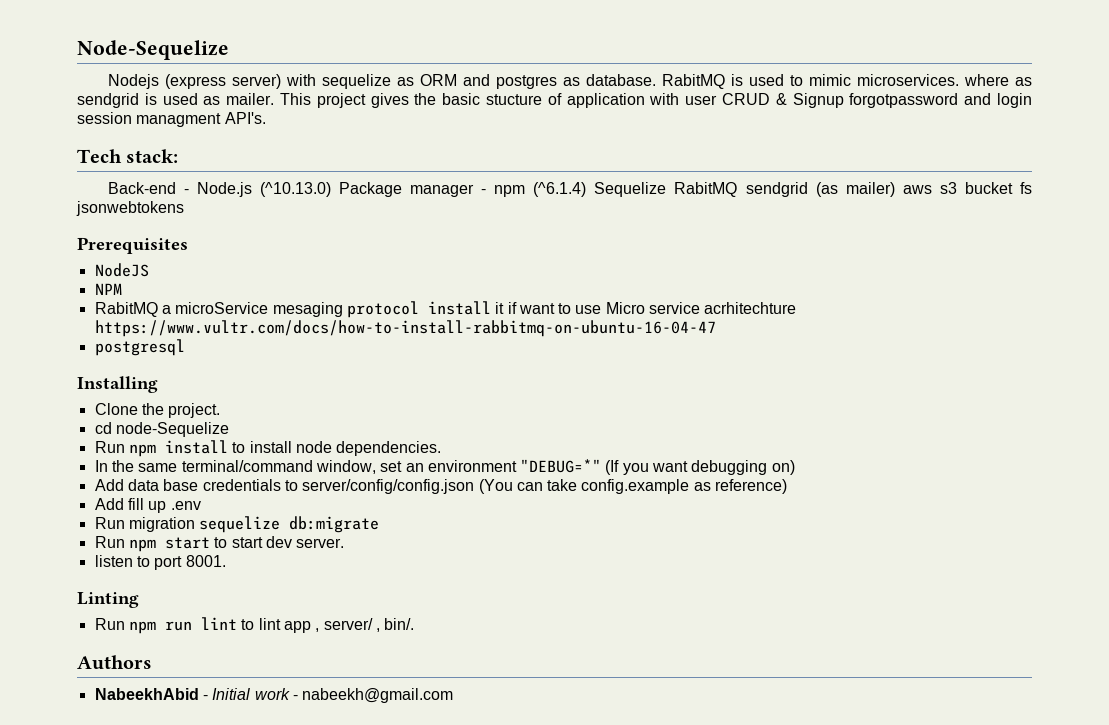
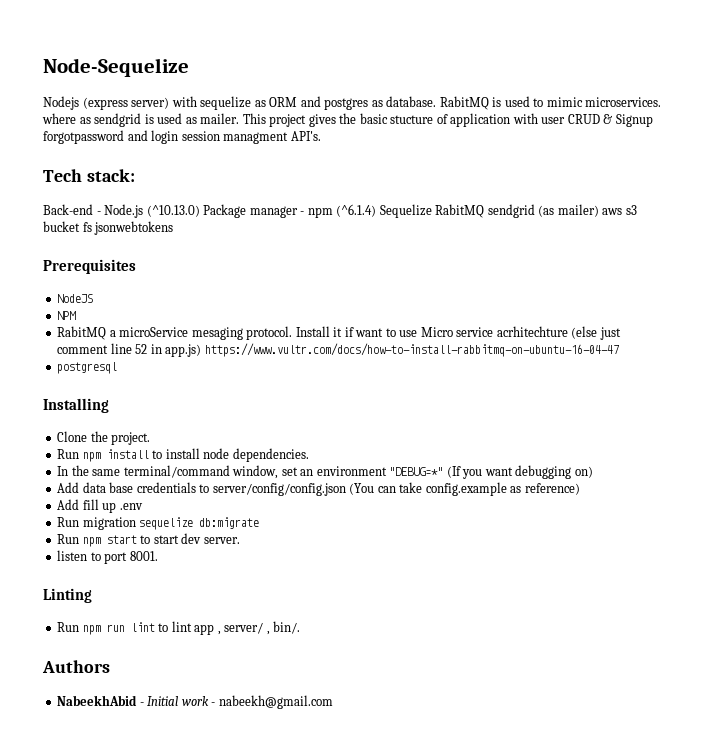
[346,301,491,318] protocol install -> [246,326,330,340] protocol. Install
(797, 308) none -> [571,326,621,340] [57,343,202,357] (else just comment line 52 in app.js)
[94,422,229,437] // cd node-Sequelize -> (151, 438) none

